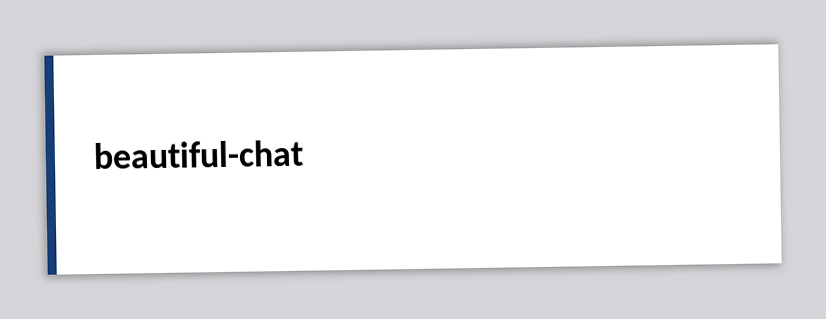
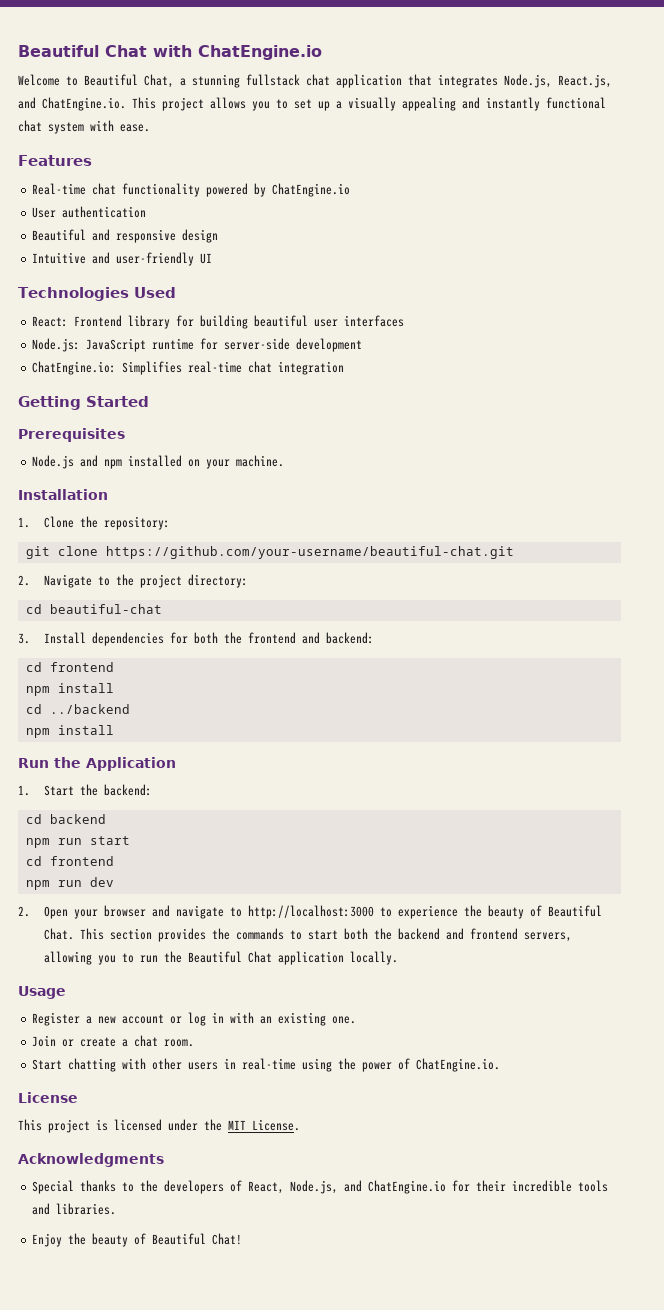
[93,139,304,170] beautiful-chat -> [18,45,322,60] [18,74,612,88] [18,97,606,111] [18,120,150,134] [18,155,92,166] [32,183,351,197] [32,206,147,218] [32,229,219,243] [32,252,213,266] [18,287,176,301] [32,315,405,329] [32,338,363,352] [32,361,345,375] [18,396,149,410] [18,428,125,442] [32,455,285,469] [18,489,108,500] [18,516,170,530] [25,546,514,559] [18,574,248,588] [25,604,162,614] [18,632,374,646] [25,662,114,672] [25,683,114,696] [25,704,130,714] [25,725,114,738] [18,757,176,771] [18,784,152,796] [25,814,106,824] [25,836,130,848] [25,856,114,866] [25,877,114,890] [18,905,602,919] [43,928,572,942] [43,951,398,965] [18,986,66,999] [32,1012,357,1026] [32,1035,195,1047] [32,1058,501,1072] [18,1092,78,1103] [18,1119,300,1133] [18,1153,164,1167] [32,1180,609,1194] [32,1203,117,1215] [32,1233,243,1247] Beautiful Chat with ChatEngine.io // Welcome to Beautiful Chat, a stunning fullstack chat application that integrates Node.js, React.js, and ChatEngine.io. This project allows you to set up a visually appealing and instantly functional chat system with ease. // Features // Real-time chat functionality powered by ChatEngine.io // User authentication // Beautiful and responsive design // Intuitive and user-friendly UI // Technologies Used // React: Frontend library for building beautiful user interfaces // Node.js: JavaScript runtime for server-side development // ChatEngine.io: Simplifies real-time chat integration // Getting Started // Prerequisites // Node.js and npm installed on your machine. // Installation // 1. Clone the repository: // git clone https://github.com/your-username/beautiful-chat.git // 2. Navigate to the project directory: // cd beautiful-chat // 3. Install dependencies for both the frontend and backend: // cd frontend // npm install // cd ../backend // npm install // Run the Application // 1. Start the backend: // cd backend // npm run start // cd frontend // npm run dev // 2. Open your browser and navigate to http://localhost:3000 to experience the beauty of Beautiful Chat. This section provides the commands to start both the backend and frontend servers, allowing you to run the Beautiful Chat application locally. // Usage // Register a new account or log in with an existing one. // Join or create a chat room. // Start chatting with other users in real-time using the power of ChatEngine.io. // License // This project is licensed under the MIT License. // Acknowledgments // Special thanks to the developers of React, Node.js, and ChatEngine.io for their incredible tools and libraries. // Enjoy the beauty of Beautiful Chat!

